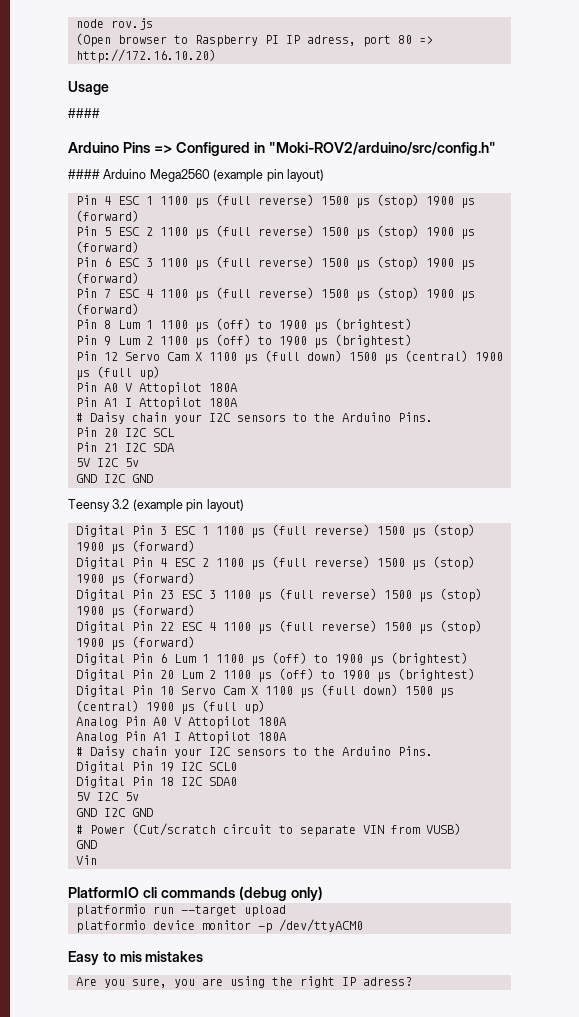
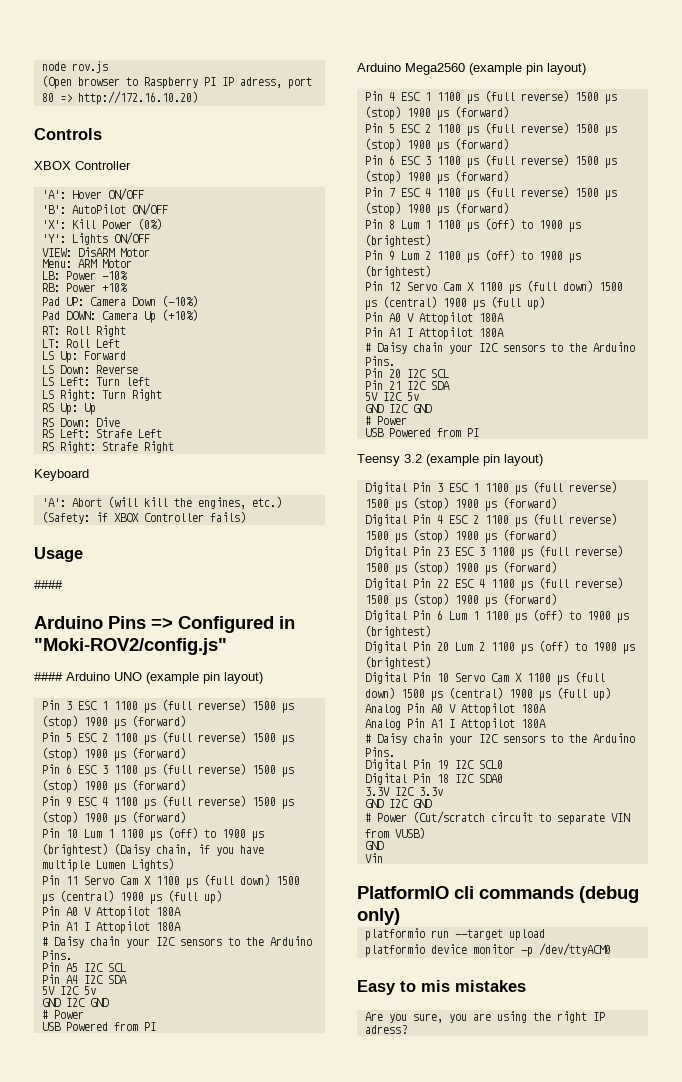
(216, 56) none -> [34,128,102,140] [34,161,131,170] [41,188,144,201] [41,203,168,216] [41,218,162,230] [41,232,150,245] [41,247,150,257] [41,259,132,268] [41,271,128,280] [41,283,128,292] [41,295,198,307] [41,309,198,323] [41,325,126,337] [41,339,120,348] [41,351,126,363] [41,365,138,374] [41,377,150,386] [41,389,162,401] [41,403,96,415] [41,417,120,427] [41,429,162,438] [41,441,174,453] [34,469,89,481] [41,496,282,509] [41,511,246,524] // Controls // XBOX Controller // 'A': Hover ON/OFF // 'B': AutoPilot ON/OFF // 'X': Kill Power (0%) // 'Y': Lights ON/OFF // VIEW: DisARM Motor // Menu: ARM Motor // LB: Power -10% // RB: Power +10% // Pad UP: Camera Down (-10%) // Pad DOWN: Camera Up (+10%) // RT: Roll Right // LT: Roll Left // LS Up: Forward // LS Down: Reverse // LS Left: Turn left // LS Right: Turn Right // RS Up: Up // RS Down: Dive // RS Left: Strafe Left // RS Right: Strafe Right // Keyboard // 'A': Abort (will kill the engines, etc.) (Safety: if XBOX Controller fails)
[268,142,496,156] "Moki-ROV2/arduino/src/config.h" -> [34,638,227,655] "Moki-ROV2/config.js"
(147, 174) none -> [114,672,263,684] [41,699,294,713] [41,715,186,729] [41,731,294,745] [41,747,186,761] [41,763,294,777] [41,779,186,793] [41,795,294,809] [41,811,186,825] [41,827,264,841] [41,843,264,856] [41,858,174,872] [41,874,300,888] [41,890,222,904] [41,906,181,919] [41,921,181,934] [41,936,312,948] [41,950,72,960] [41,962,126,972] [41,974,127,984] [41,986,96,995] [41,998,109,1007] [41,1010,84,1019] [41,1022,156,1031] [357,63,401,72] UNO (example pin layout) // Pin 3 ESC 1 1100 μs (full reverse) 1500 μs (stop) 1900 μs (forward) // Pin 5 ESC 2 1100 μs (full reverse) 1500 μs (stop) 1900 μs (forward) // Pin 6 ESC 3 1100 μs (full reverse) 1500 μs (stop) 1900 μs (forward) // Pin 9 ESC 4 1100 μs (full reverse) 1500 μs (stop) 1900 μs (forward) // Pin 10 Lum 1 1100 μs (off) to 1900 μs (brightest) (Daisy chain, if you have multiple Lumen Lights) // Pin 11 Servo Cam X 1100 μs (full down) 1500 μs (central) 1900 μs (full up) // Pin A0 V Attopilot 180A // Pin A1 I Attopilot 180A // # Daisy chain your I2C sensors to the Arduino Pins. // Pin A5 I2C SCL // Pin A4 I2C SDA // 5V I2C 5v // GND I2C GND // # Power // USB Powered from PI // Arduino
(153, 478) none -> [364,416,407,425] [364,428,479,437] // # Power // USB Powered from PI
[75,792,139,801] 5V I2C 5v -> [364,787,443,796] 3.3V I2C 3.3v

